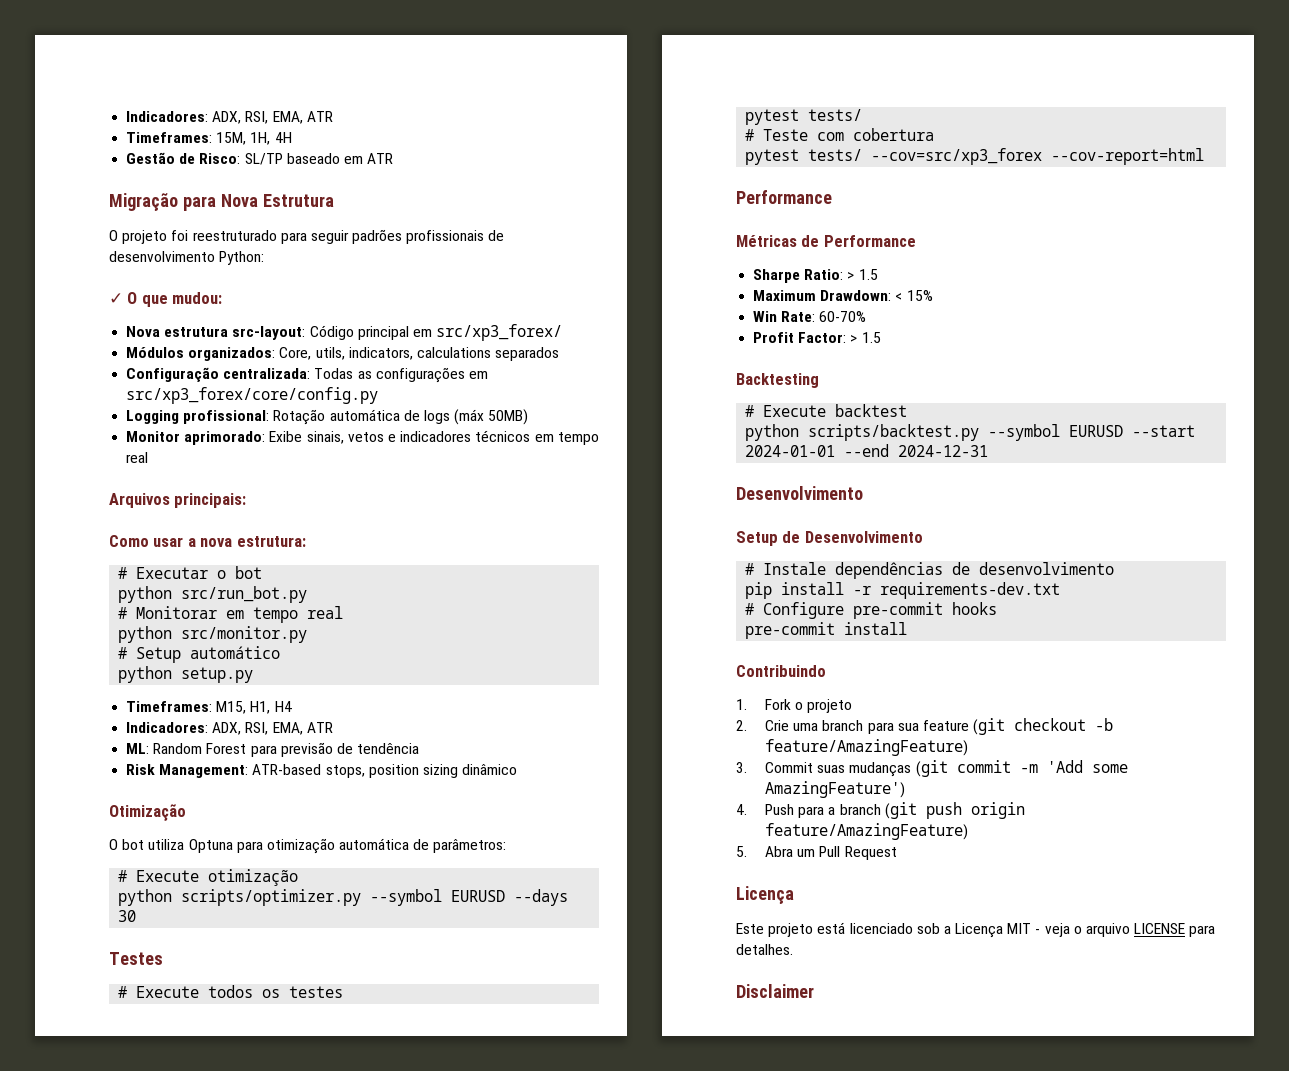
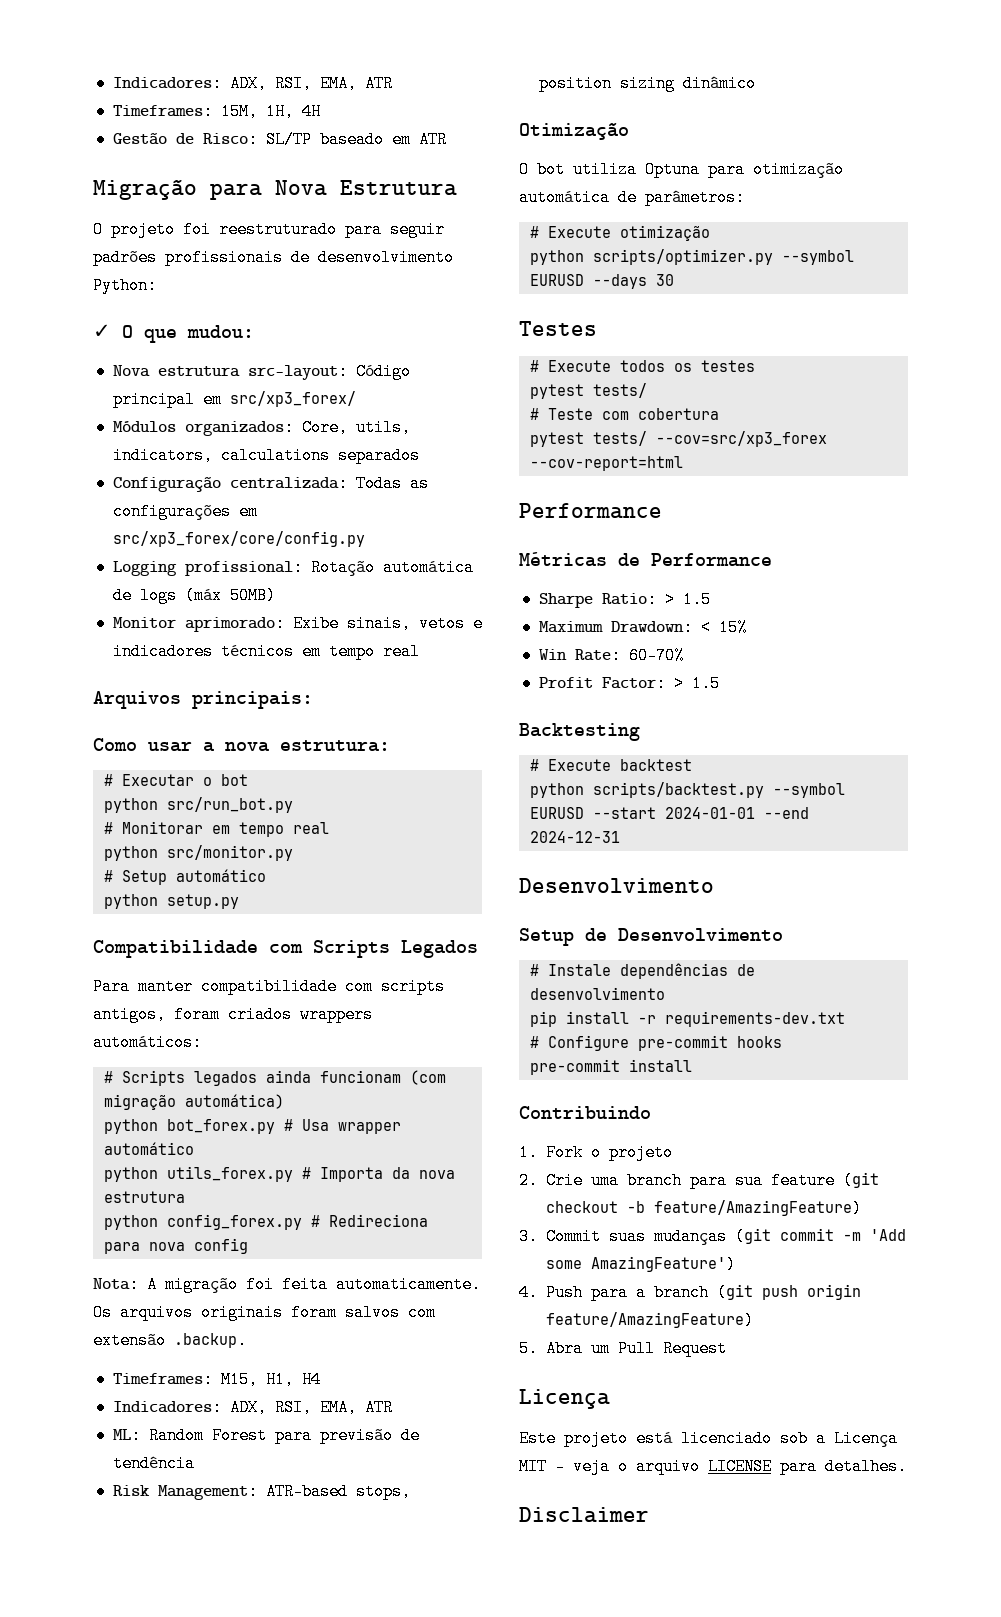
(254, 675) none -> [93,940,478,958] [93,978,445,995] [93,1006,373,1023] [93,1034,202,1051] [103,1070,446,1086] [103,1094,284,1110] [103,1119,401,1134] [103,1142,194,1155] [103,1166,455,1182] [103,1191,185,1203] [103,1214,428,1230] [103,1238,248,1254] [93,1276,481,1293] [93,1304,436,1321] [93,1332,247,1349] // Compatibilidade com Scripts Legados // Para manter compatibilidade com scripts antigos, foram criados wrappers automáticos: // # Scripts legados ainda funcionam (com migração automática) // python bot_forex.py # Usa wrapper automático // python utils_forex.py # Importa da nova estrutura // python config_forex.py # Redireciona para nova config // Nota: A migração foi feita automaticamente. Os arquivos originais foram salvos com extensão .backup.

